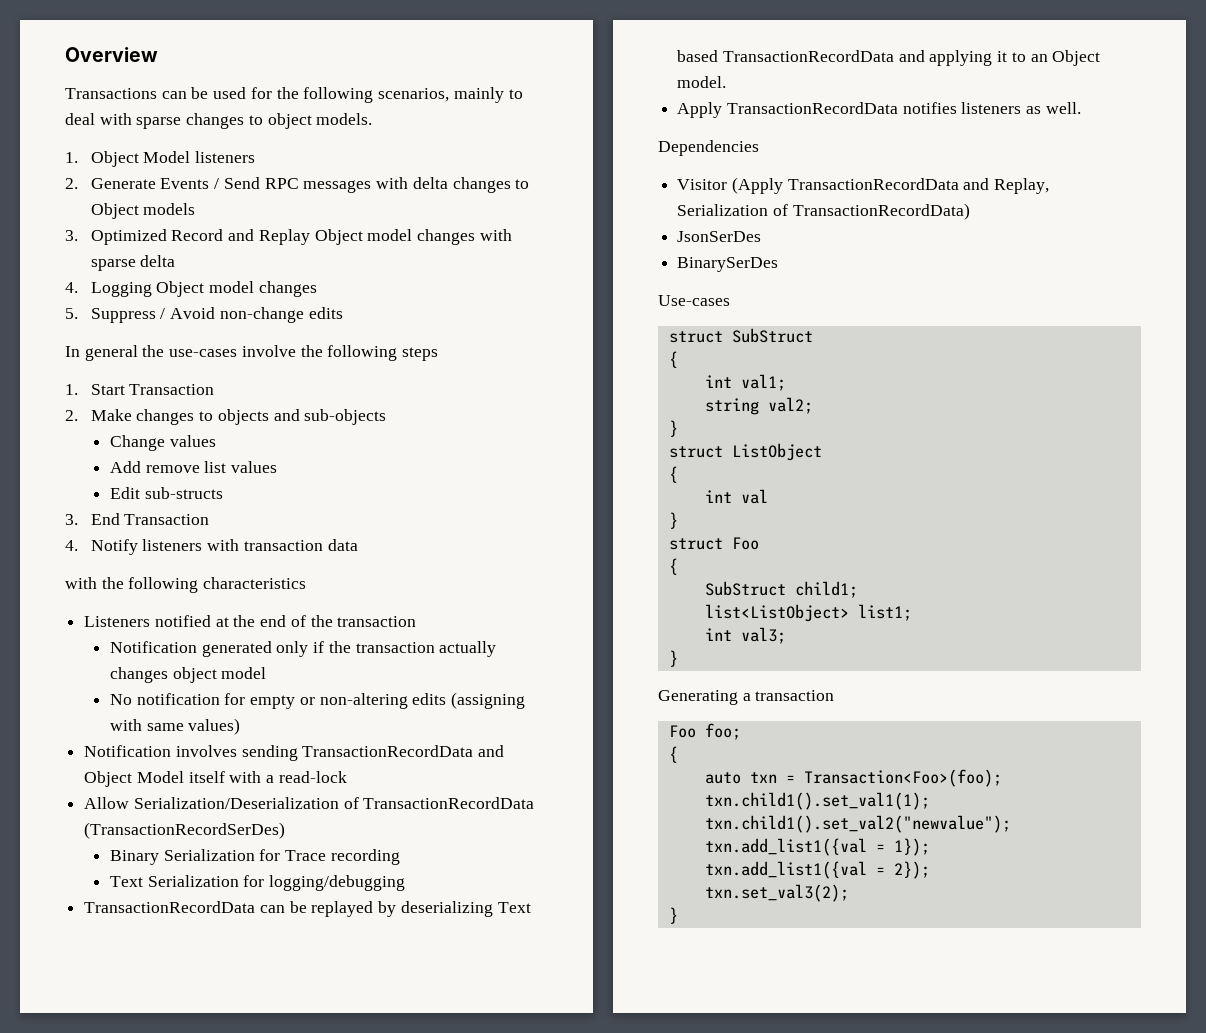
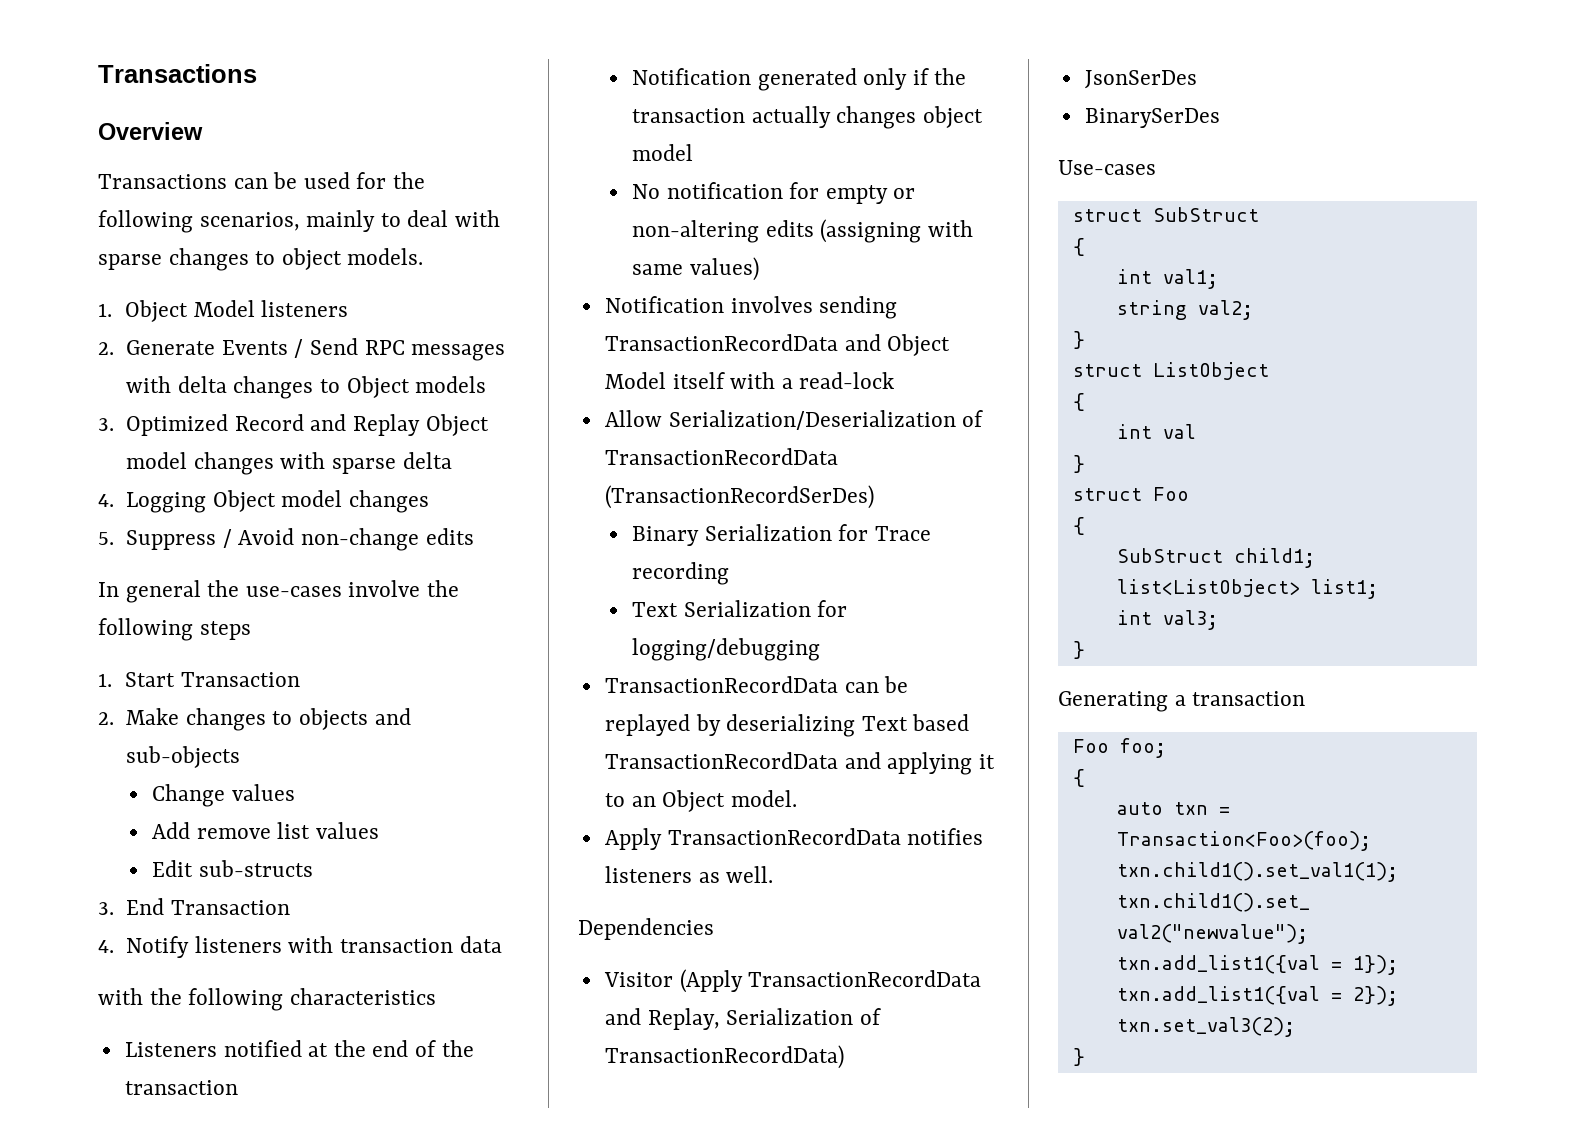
(65, 54) none -> [98,64,257,83] Transactions //

